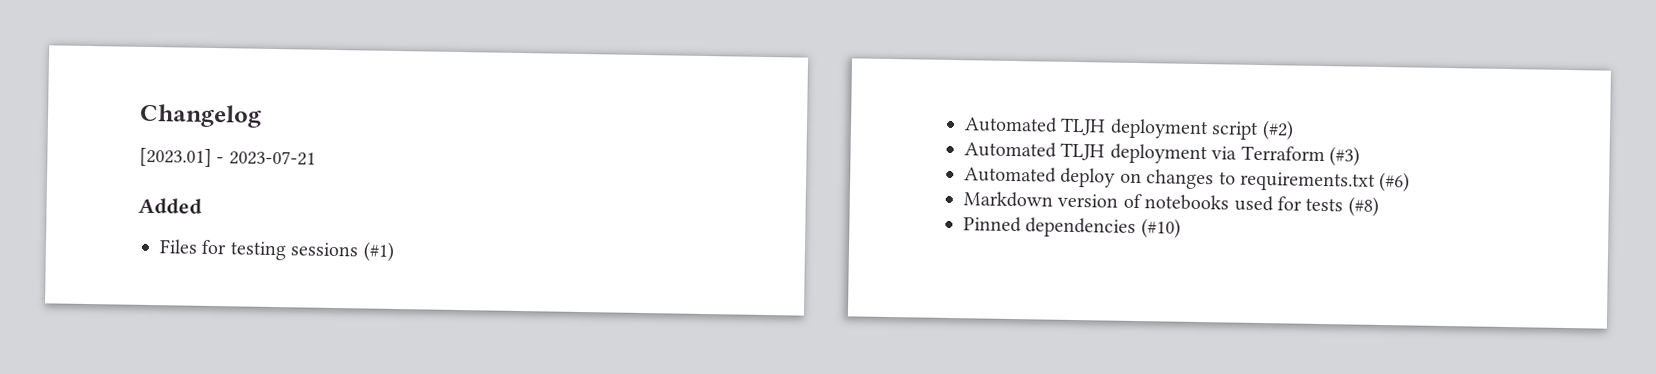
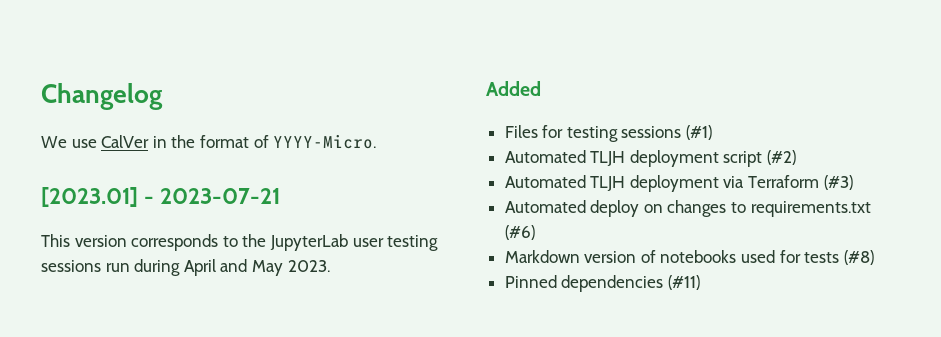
[139,147,316,167] [2023.01] - 2023-07-21 -> [41,134,377,149] [41,187,281,207] [41,234,439,251] [41,259,330,276] We use CalVer in the format of YYYY-Micro. // [2023.01] - 2023-07-21 // This version corresponds to the JupyterLab user testing sessions run during April and May 2023.
[1140,218,1181,239] (#10) -> [667,275,700,290] (#11)

